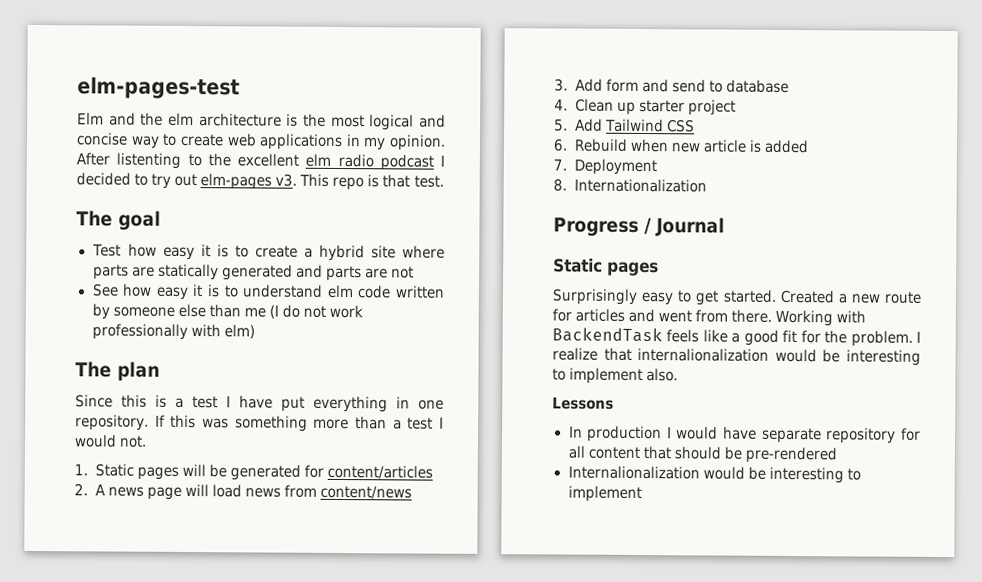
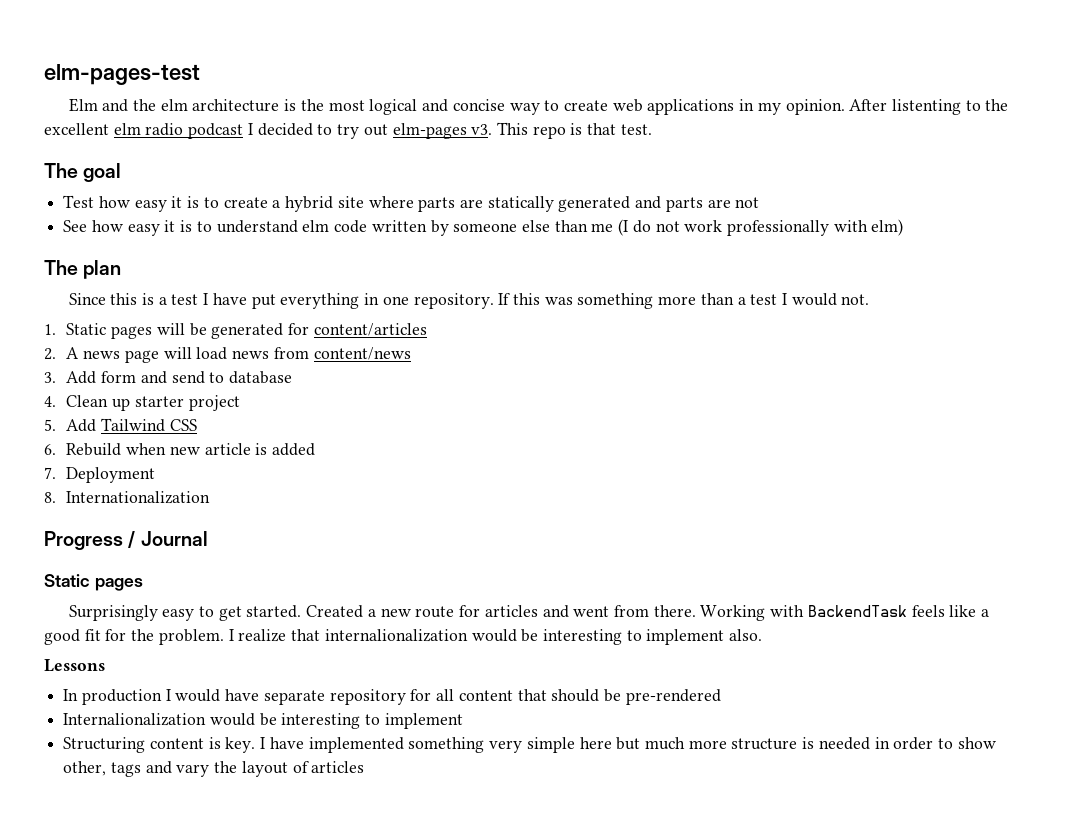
(642, 494) none -> [63,737,996,753] [63,761,365,777] // Structuring content is key. I have implemented something very simple here but much more structure is needed in order to show other, tags and vary the layout of articles

